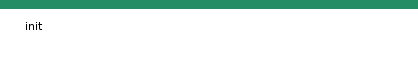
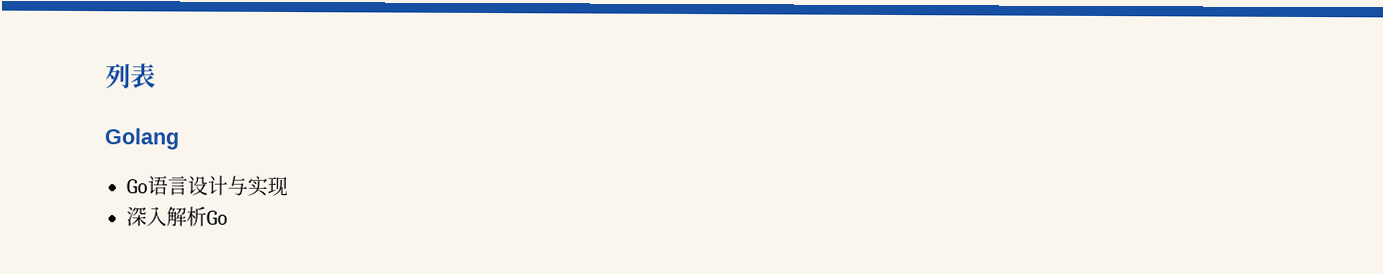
[25,22,43,30] init -> [105,63,156,90] [104,128,180,150] [126,175,288,197] [126,206,228,227] 列表 // Golang // Go语言设计与实现 // 深入解析Go

